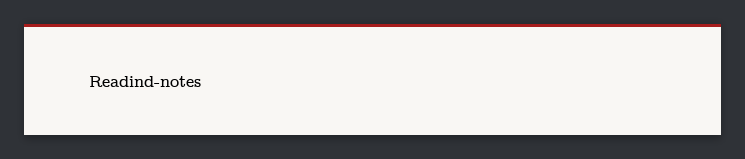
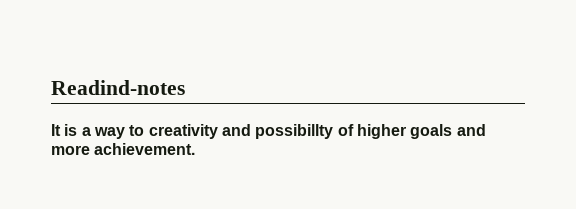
(201, 81) none -> [51,124,486,139] [51,143,196,155] // It is a way to creativity and possibillty of higher goals and more achievement.

